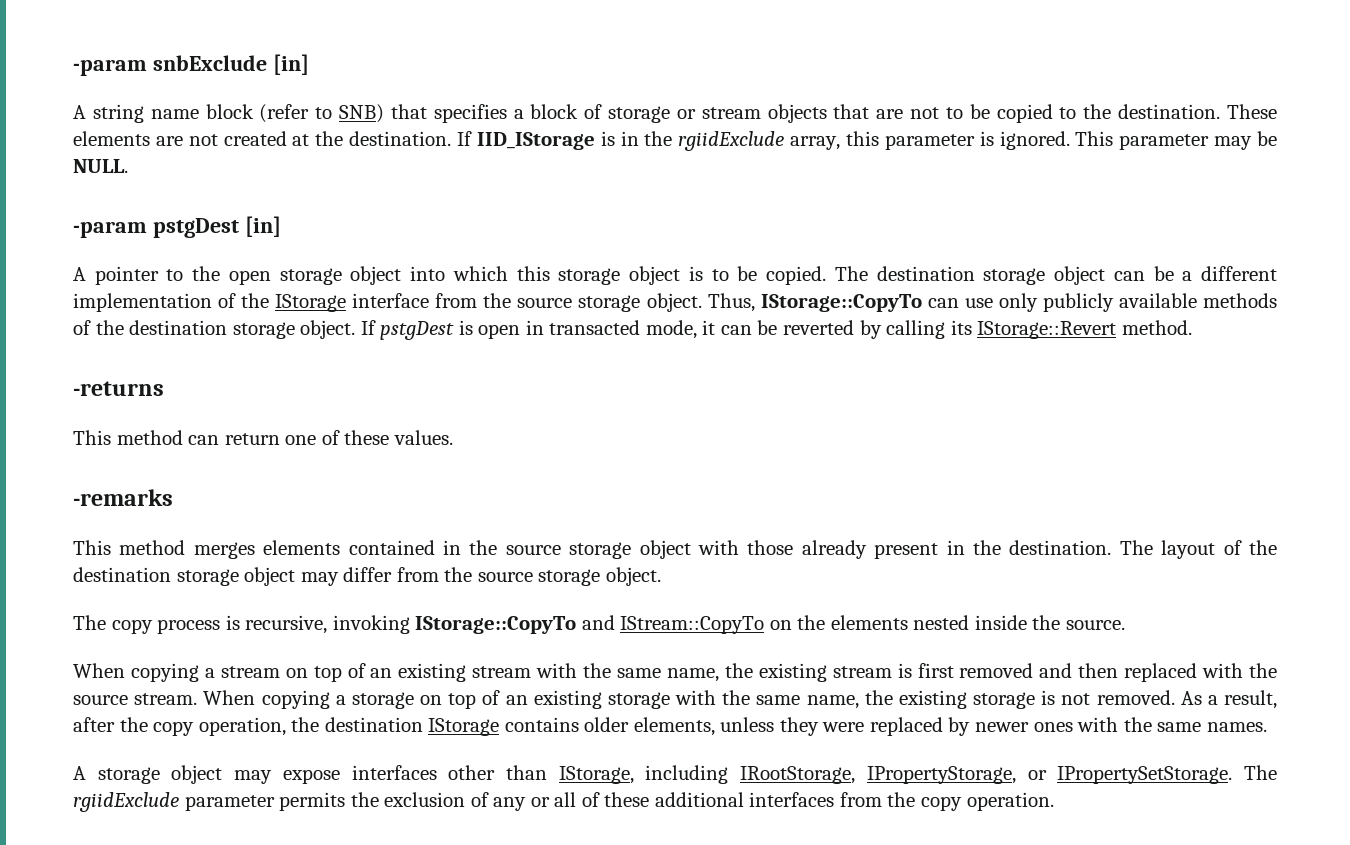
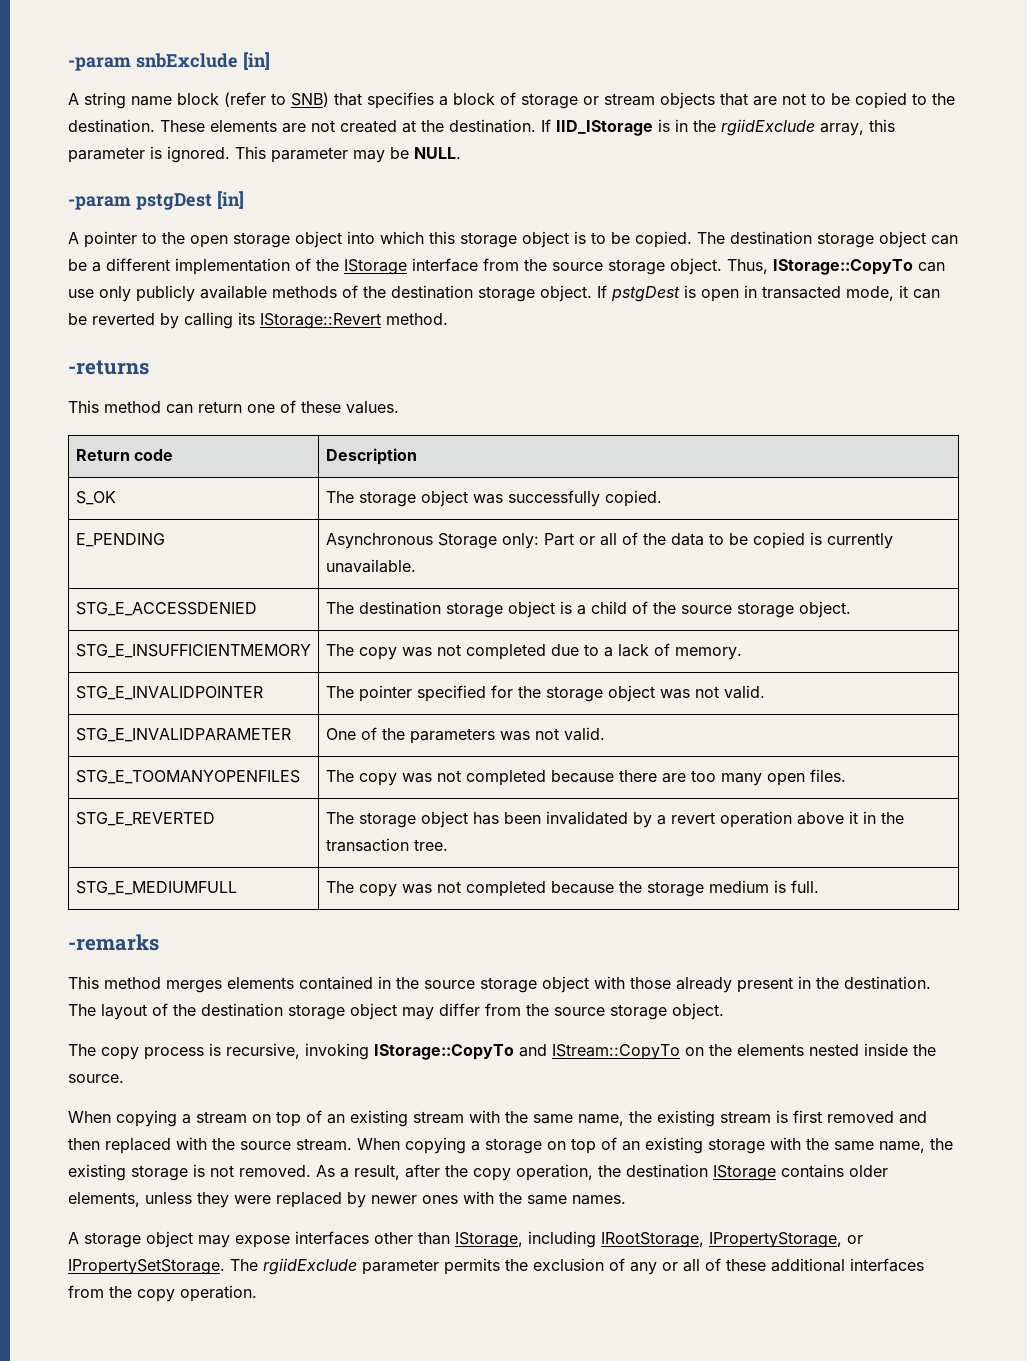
(453, 437) none -> [75,449,174,461] [325,448,417,465] [75,491,116,505] [325,490,662,507] [75,533,165,547] [325,532,893,549] [325,559,416,573] [75,602,257,616] [325,601,851,618] [75,644,311,658] [325,643,742,660] [75,686,263,700] [325,685,765,702] [75,728,291,742] [325,727,605,744] [75,770,300,784] [325,769,846,786] [75,812,215,826] [325,811,904,828] [325,838,448,852] [75,881,237,895] [325,880,819,897] // Return code | Description // S_OK | The storage object was successfully copied. // E_PENDING | Asynchronous Storage only: Part or all of the data to be copied is currently unavailable. // STG_E_ACCESSDENIED | The destination storage object is a child of the source storage object. // STG_E_INSUFFICIENTMEMORY | The copy was not completed due to a lack of memory. // STG_E_INVALIDPOINTER | The pointer specified for the storage object was not valid. // STG_E_INVALIDPARAMETER | One of the parameters was not valid. // STG_E_TOOMANYOPENFILES | The copy was not completed because there are too many open files. // STG_E_REVERTED | The storage object has been invalidated by a revert operation above it in the transaction tree. // STG_E_MEDIUMFULL | The copy was not completed because the storage medium is full.

